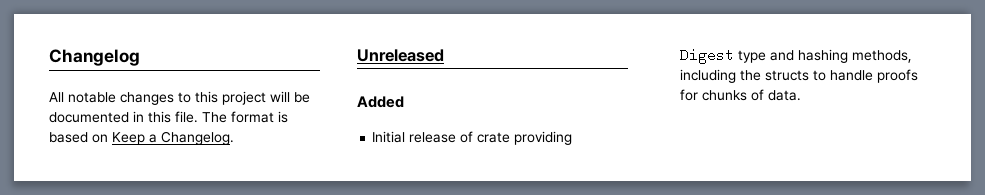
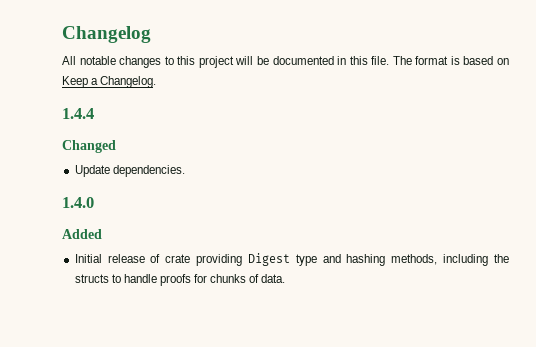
[357,49,444,62] Unreleased -> [62,108,94,119] [62,140,116,153] [74,165,185,177] [62,197,94,208] 1.4.4 // Changed // Update dependencies. // 1.4.0

